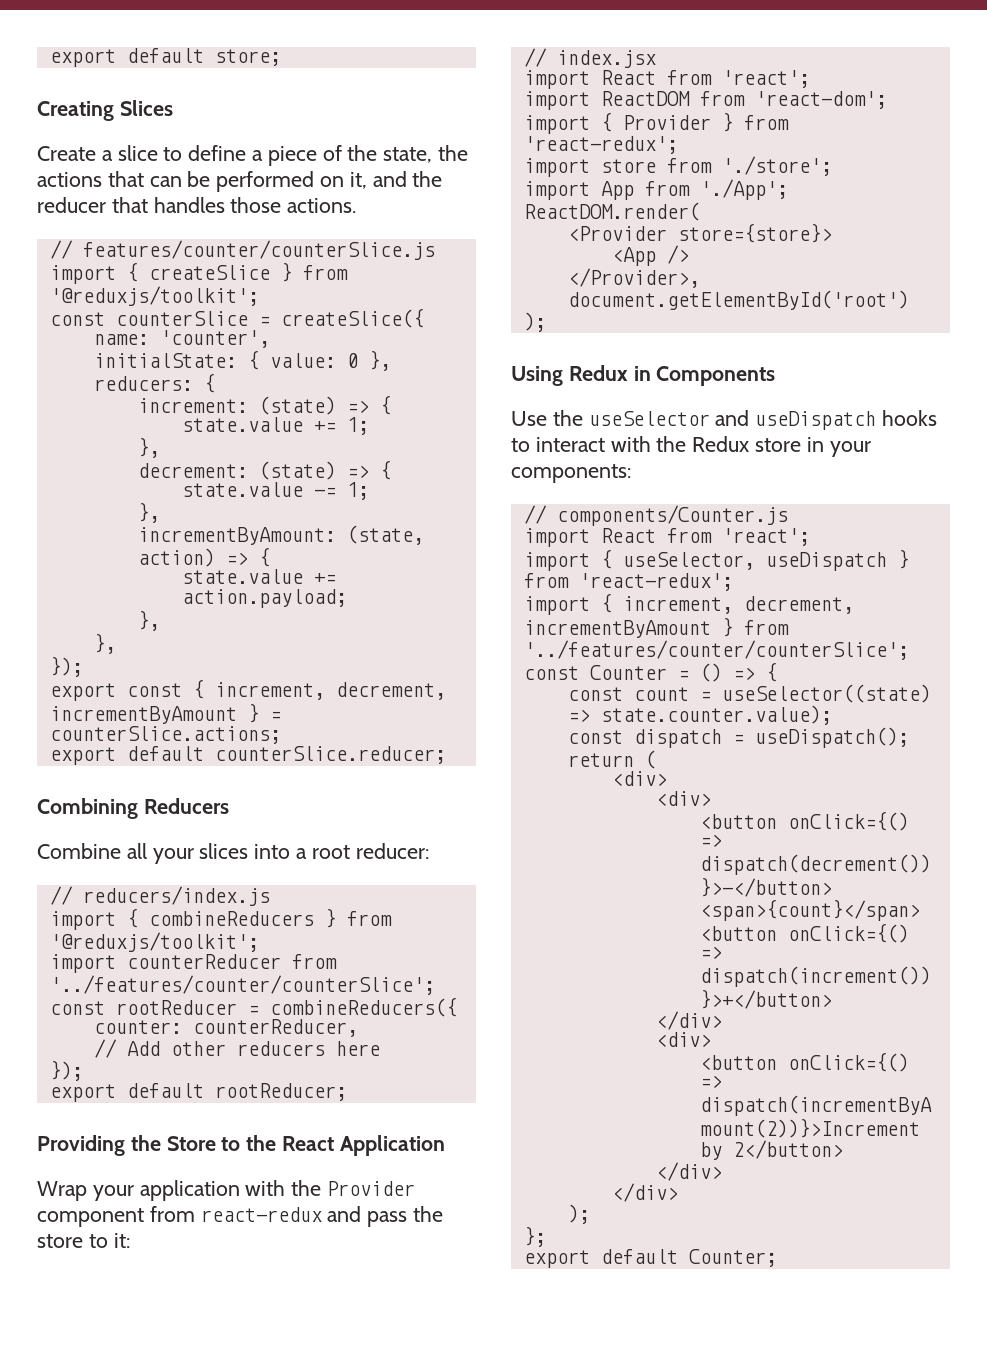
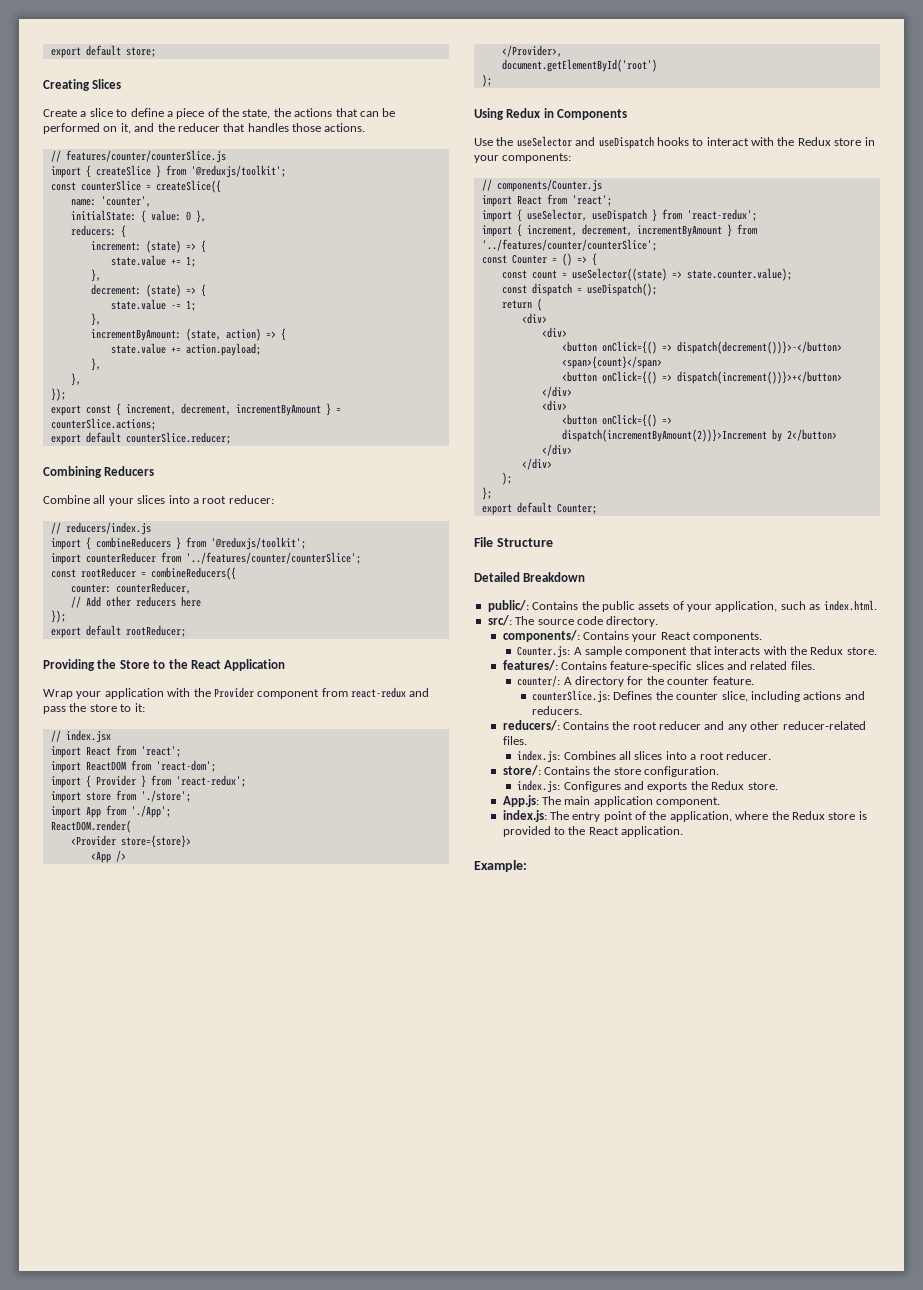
(777, 1258) none -> [474,537,553,547] [474,572,586,582] [487,600,877,612] [487,615,659,627] [502,630,763,642] [517,646,877,658] [502,660,815,672] [517,675,754,687] [532,690,865,703] [532,706,583,715] [502,720,866,732] [502,736,527,745] [517,750,771,763] [502,765,720,777] [517,780,778,793] [502,795,721,807] [502,810,867,822] [502,826,684,837] [474,860,527,872] // File Structure // Detailed Breakdown // public/: Contains the public assets of your application, such as index.html. // src/: The source code directory. // components/: Contains your React components. // Counter.js: A sample component that interacts with the Redux store. // features/: Contains feature-specific slices and related files. // counter/: A directory for the counter feature. // counterSlice.js: Defines the counter slice, including actions and reducers. // reducers/: Contains the root reducer and any other reducer-related files. // index.js: Combines all slices into a root reducer. // store/: Contains the store configuration. // index.js: Configures and exports the Redux store. // App.js: The main application component. // index.js: The entry point of the application, where the Redux store is provided to the React application. // Example:

